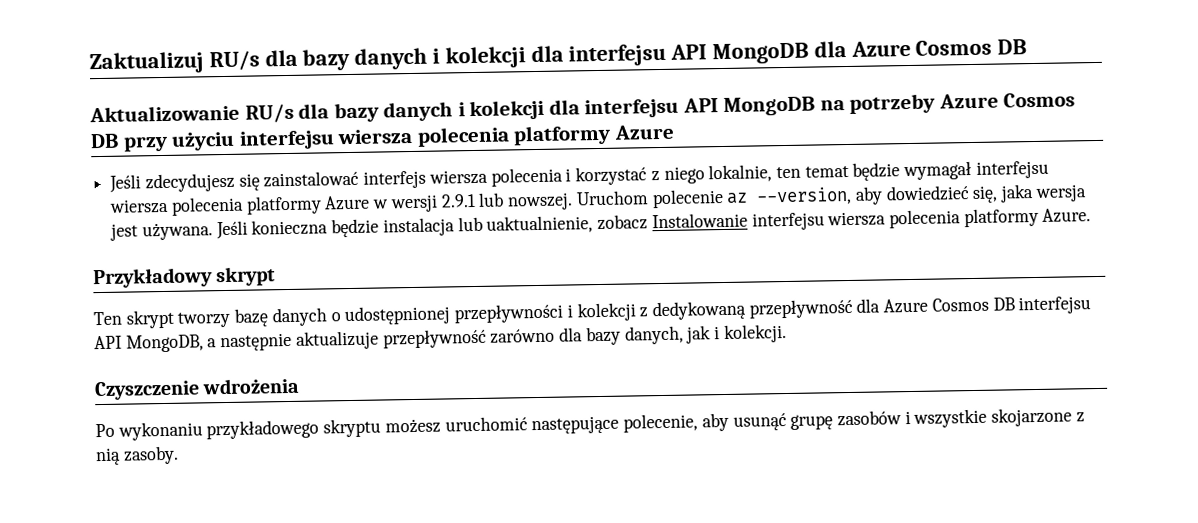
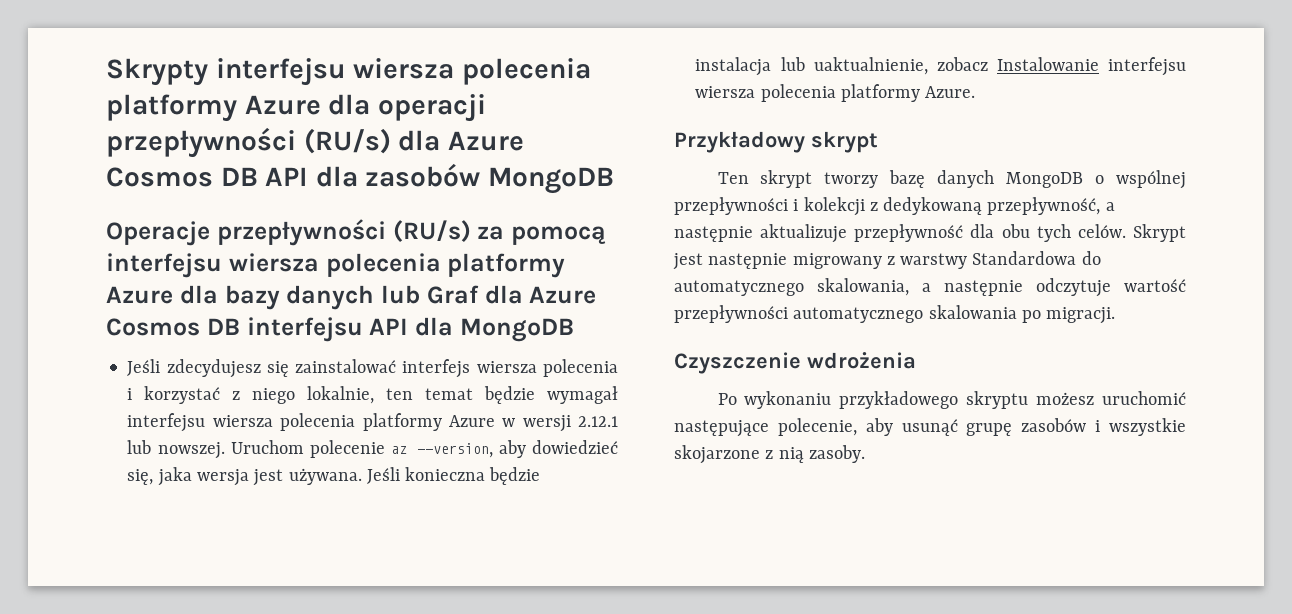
[89,39,1028,75] [89,92,1076,123] [90,124,675,152] Zaktualizuj RU/s dla bazy danych i kolekcji dla interfejsu API MongoDB dla Azure Cosmos DB // Aktualizowanie RU/s dla bazy danych i kolekcji dla interfejsu API MongoDB na potrzeby Azure Cosmos DB przy użyciu interfejsu wiersza polecenia platformy Azure -> [106,58,591,86] [106,94,486,122] [106,127,524,158] [106,163,614,194] [106,219,606,246] [106,253,566,278] [106,285,597,310] [106,317,574,342] Skrypty interfejsu wiersza polecenia platformy Azure dla operacji przepływności (RU/s) dla Azure Cosmos DB API dla zasobów MongoDB // Operacje przepływności (RU/s) za pomocą interfejsu wiersza polecenia platformy Azure dla bazy danych lub Graf dla Azure Cosmos DB interfejsu API dla MongoDB
[440,193,476,208] 2.9.1 -> [578,416,618,427] 2.12.1
[330,305,451,326] o udostępnionej -> [1006,170,1186,189] MongoDB o wspólnej
[748,296,1092,319] [94,324,787,353] przepływność dla Azure Cosmos DB interfejsu API MongoDB, a następnie aktualizuje przepływność zarówno dla bazy danych, jak i kolekcji. -> [987,197,1115,215] [674,224,1186,243] [673,251,1101,270] [674,278,1186,297] [674,305,1116,324] przepływność, a następnie aktualizuje przepływność dla obu tych celów. Skrypt jest następnie migrowany z warstwy Standardowa do automatycznego skalowania, a następnie odczytuje wartość przepływności automatycznego skalowania po migracji.

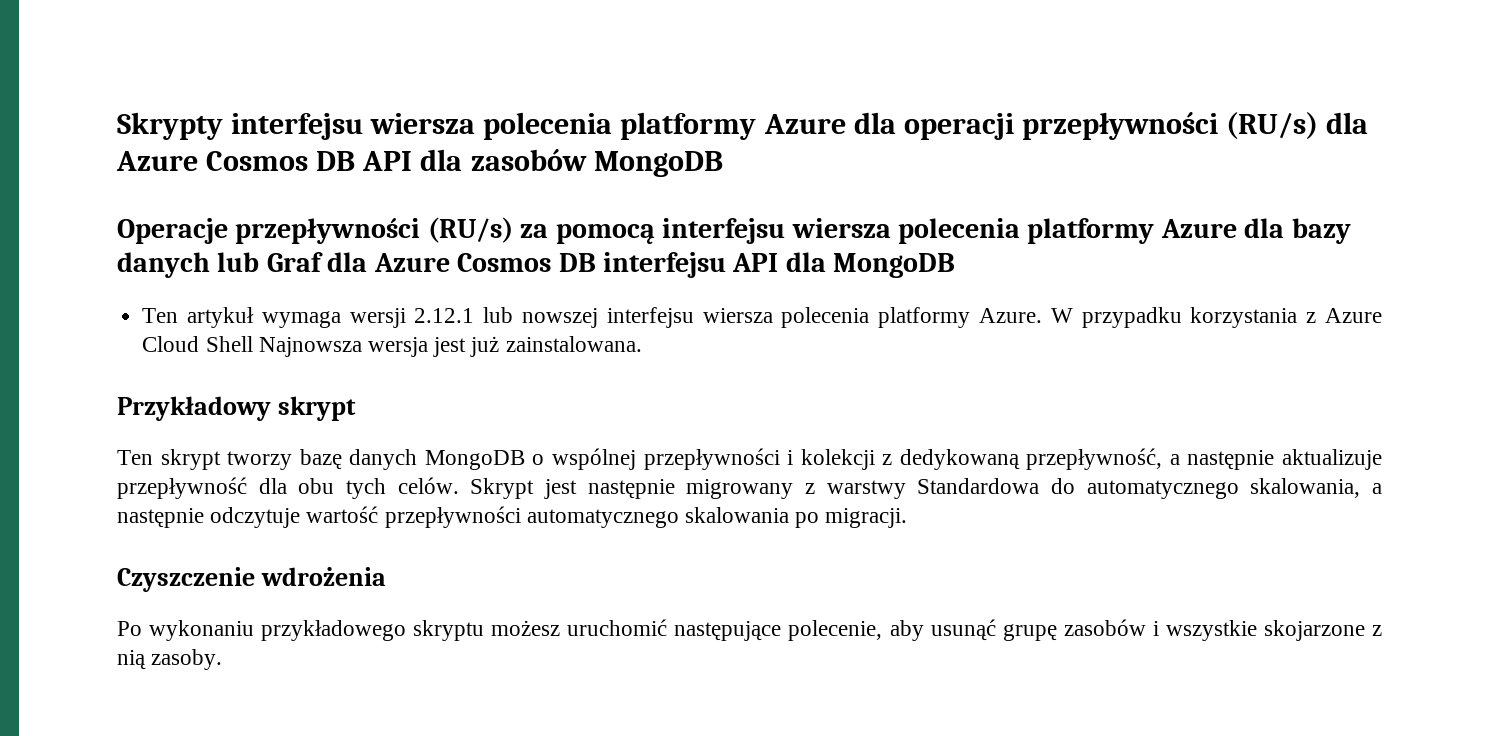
[127,359,618,378] [127,386,619,404] [127,413,618,432] [127,440,618,459] [127,467,541,486] [695,57,1099,76] Jeśli zdecydujesz się zainstalować interfejs wiersza polecenia i korzystać z niego lokalnie, ten temat będzie wymagał interfejsu wiersza polecenia platformy Azure w wersji 2.12.1 lub nowszej. Uruchom polecenie az --version, aby dowiedzieć się, jaka wersja jest używana. Jeśli konieczna będzie instalacja lub uaktualnienie, zobacz Instalowanie -> [142,307,599,328] Ten artykuł wymaga wersji 2.12.1 lub nowszej
(976, 92) none -> [1050,307,1383,328] [142,336,642,357] W przypadku korzystania z Azure Cloud Shell Najnowsza wersja jest już zainstalowana.

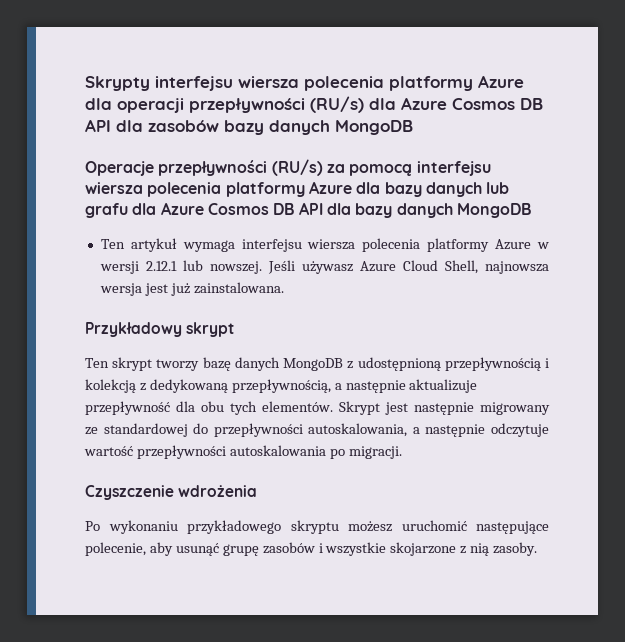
(587, 160) none -> [224,120,330,135] bazy danych
[266,252,826,278] Graf dla Azure Cosmos DB interfejsu API dla -> [85,202,453,218] grafu dla Azure Cosmos DB API dla bazy danych
[349,307,1383,328] [142,336,362,357] wersji 2.12.1 lub nowszej interfejsu wiersza polecenia platformy Azure. W przypadku korzystania z Azure Cloud Shell Najnowsza -> [241,238,550,252] [99,260,549,274] interfejsu wiersza polecenia platformy Azure w wersji 2.12.1 lub nowszej. Jeśli używasz Azure Cloud Shell, najnowsza
[532,448,875,470] o wspólnej przepływności i kolekcji -> [347,357,549,371] [85,379,136,393] z udostępnioną przepływnością i kolekcją
[1026,448,1163,470] przepływność, -> [231,379,331,393] przepływnością,
[397,477,459,494] celów. -> [262,401,333,412] elementów.
[805,478,1361,499] z warstwy Standardowa do automatycznego skalowania, -> [85,423,408,437] ze standardowej do przepływności autoskalowania,
[526,507,790,528] automatycznego skalowania -> [229,445,326,456] autoskalowania

